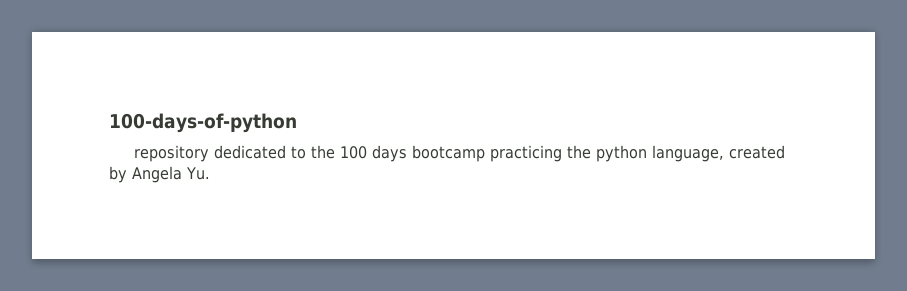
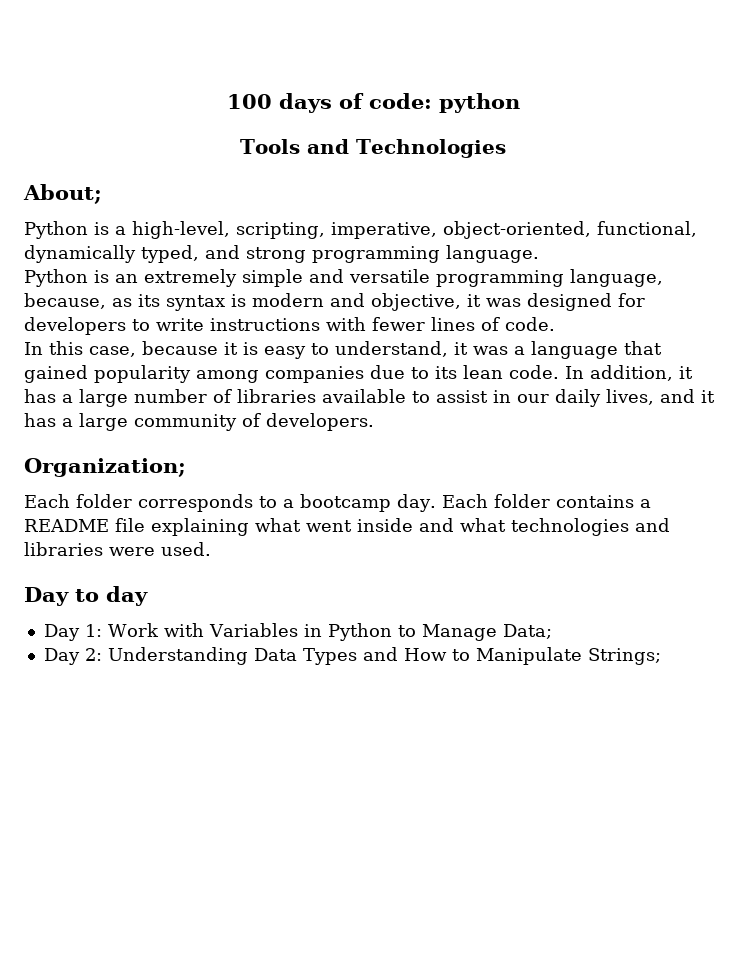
[109,113,297,133] [133,145,785,162] [109,166,210,183] 100-days-of-python // repository dedicated to the 100 days bootcamp practicing the python language, created by Angela Yu. -> [226,93,520,113] [240,139,506,158] [23,184,102,204] [24,221,697,239] [24,245,539,263] [24,269,663,287] [24,293,645,311] [24,317,555,335] [24,341,662,359] [24,365,693,383] [24,389,715,407] [24,413,374,431] [24,458,186,477] [24,494,651,512] [24,518,670,536] [24,542,211,556] [24,586,148,606] [43,623,552,641] [43,647,661,665] 100 days of code: python // Tools and Technologies // About; // Python is a high-level, scripting, imperative, object-oriented, functional, dynamically typed, and strong programming language. // Python is an extremely simple and versatile programming language, because, as its syntax is modern and objective, it was designed for developers to write instructions with fewer lines of code. // In this case, because it is easy to understand, it was a language that gained popularity among companies due to its lean code. In addition, it has a large number of libraries available to assist in our daily lives, and it has a large community of developers. // Organization; // Each folder corresponds to a bootcamp day. Each folder contains a README file explaining what went inside and what technologies and libraries were used. // Day to day // Day 1: Work with Variables in Python to Manage Data; // Day 2: Understanding Data Types and How to Manipulate Strings;

